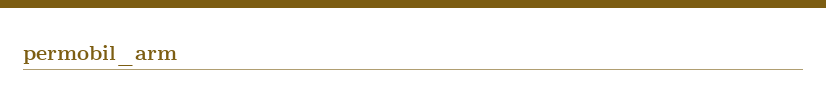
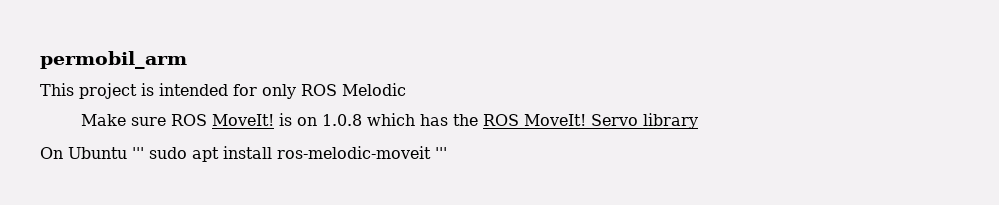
(177, 55) none -> [40,83,406,99] [80,113,698,129] [40,146,447,162] // This project is intended for only ROS Melodic // Make sure ROS MoveIt! is on 1.0.8 which has the ROS MoveIt! Servo library // On Ubuntu ''' sudo apt install ros-melodic-moveit '''

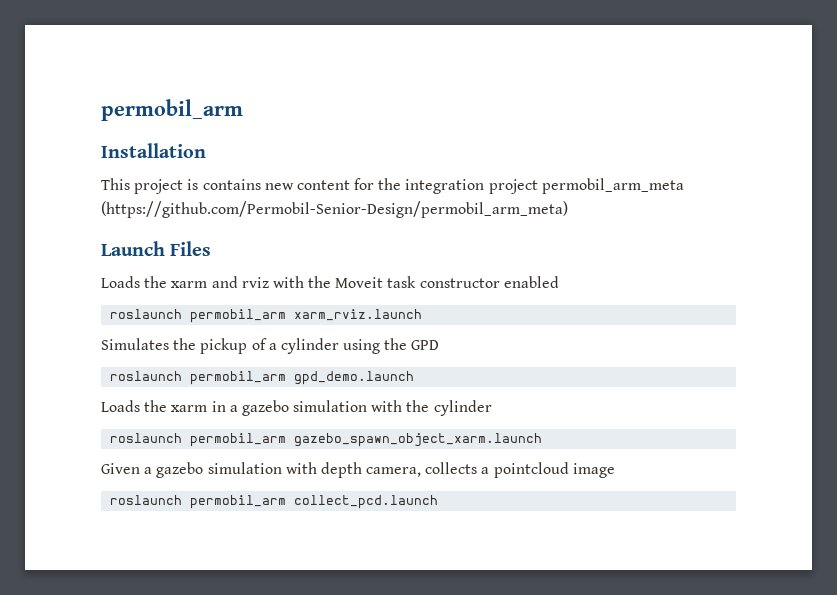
[40,51,187,69] permobil_arm -> [101,99,243,121] [101,143,206,158] permobil_arm // Installation
[159,83,406,99] [80,113,698,129] [40,146,447,162] intended for only ROS Melodic // Make sure ROS MoveIt! is on 1.0.8 which has the ROS MoveIt! Servo library // On Ubuntu ''' sudo apt install ros-melodic-moveit ''' -> [202,178,684,194] [101,201,568,218] [101,241,212,256] [101,276,559,288] [110,309,423,323] [101,338,440,354] [110,371,415,385] [101,400,492,416] [110,433,543,447] [101,462,615,478] [110,495,439,509] contains new content for the integration project permobil_arm_meta (https://github.com/Permobil-Senior-Design/permobil_arm_meta) // Launch Files // Loads the xarm and rviz with the Moveit task constructor enabled // roslaunch permobil_arm xarm_rviz.launch // Simulates the pickup of a cylinder using the GPD // roslaunch permobil_arm gpd_demo.launch // Loads the xarm in a gazebo simulation with the cylinder // roslaunch permobil_arm gazebo_spawn_object_xarm.launch // Given a gazebo simulation with depth camera, collects a pointcloud image // roslaunch permobil_arm collect_pcd.launch

